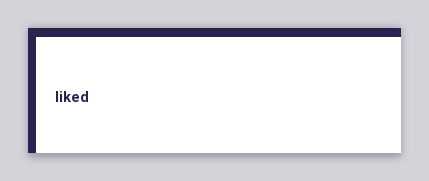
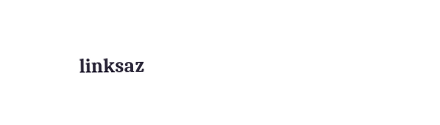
[55,91,89,102] liked -> [78,56,145,73] linksaz

